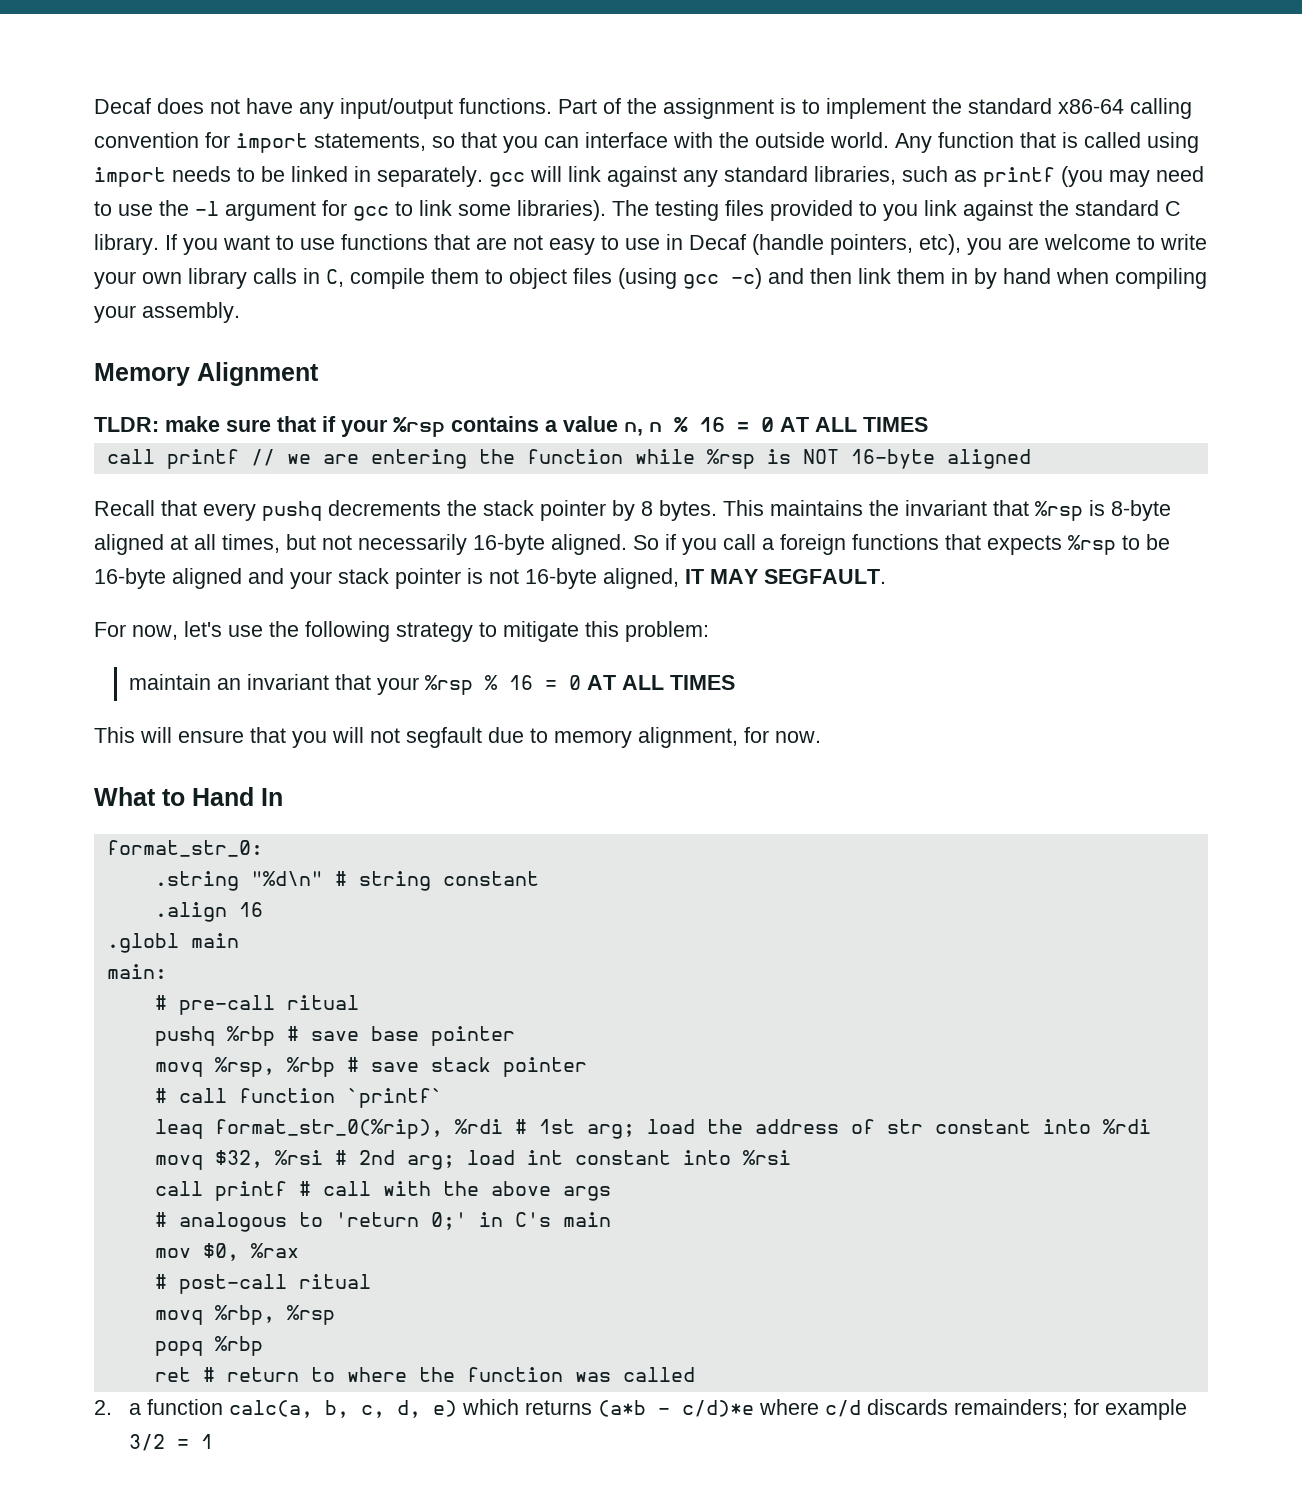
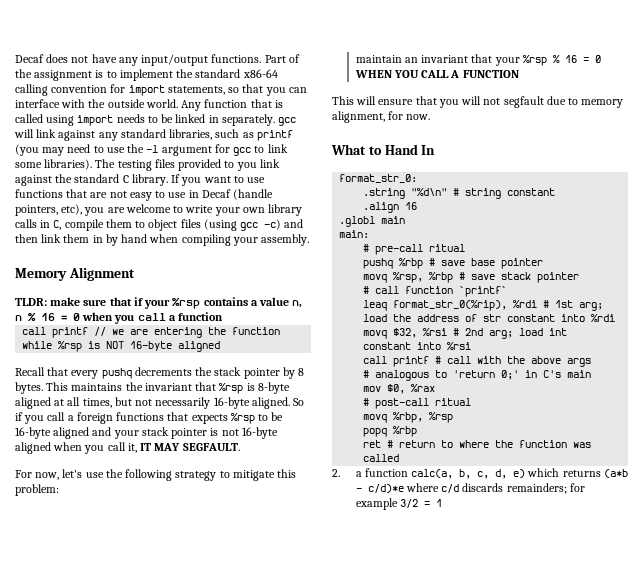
[780,417,928,432] AT ALL TIMES -> [82,312,224,324] when you call a function
[603,568,679,589] aligned, -> [15,442,137,454] aligned when you call it,
[586,675,735,690] AT ALL TIMES -> [354,70,519,78] WHEN YOU CALL A FUNCTION

